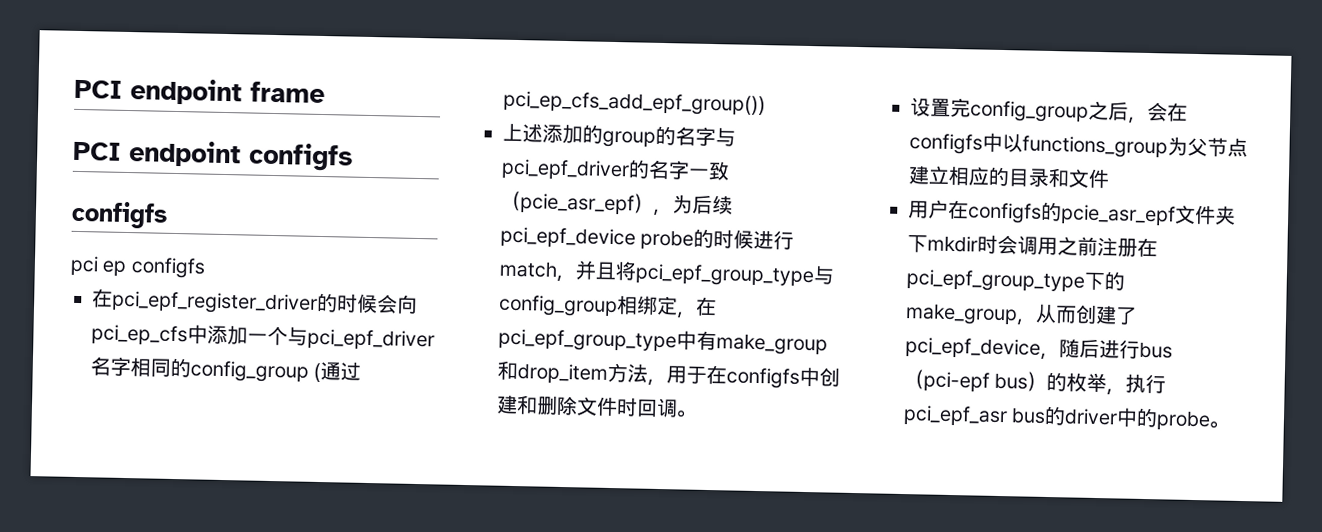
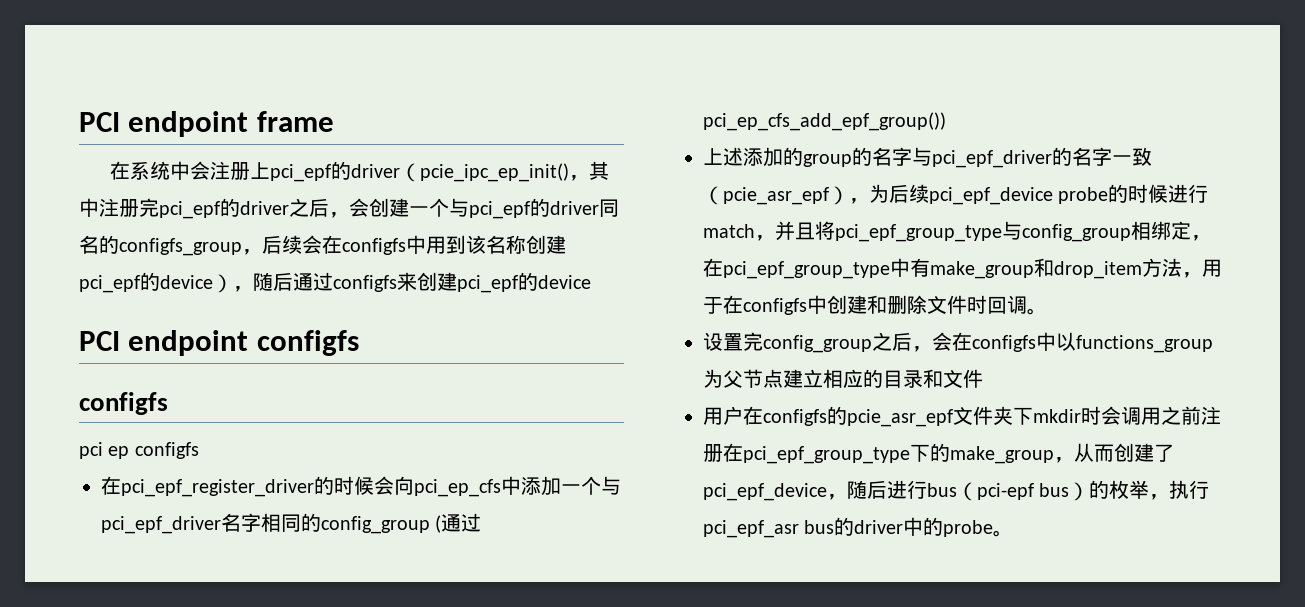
(325, 92) none -> [110,161,610,182] [79,198,619,219] [79,235,566,256] [79,272,591,293] // 在系统中会注册上pci_epf的driver（pcie_ipc_ep_init()，其中注册完pci_epf的driver之后，会创建一个与pci_epf的driver同名的configfs_group，后续会在configfs中用到该名称创建pci_epf的device），随后通过configfs来创建pci_epf的device

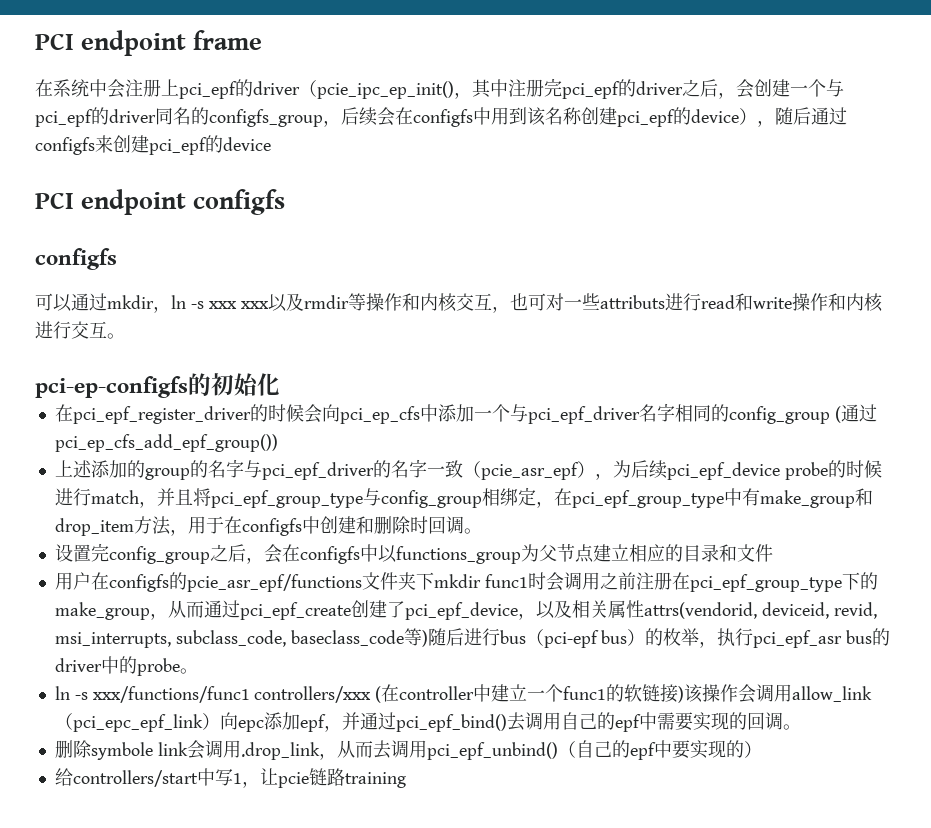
[79,442,199,459] pci ep configfs -> [35,293,883,313] [35,321,125,339] [35,373,280,398] 可以通过mkdir，ln -s xxx xxx以及rmdir等操作和内核交互，也可对一些attributs进行read和write操作和内核进行交互。 // pci-ep-configfs的初始化
[927,295,967,314] 文件 -> (411, 525) none
[847,409,953,427] pcie_asr_epf -> [186,574,362,592] pcie_asr_epf/functions
(1081, 416) none -> [484,574,528,588] func1
(1114, 453) none -> [203,600,351,620] 通过pci_epf_create
(847, 497) none -> [535,600,877,619] [54,628,428,648] 以及相关属性attrs(vendorid, deviceid, revid, msi_interrupts, subclass_code, baseclass_code等)
(1014, 533) none -> [54,684,873,703] [54,712,801,732] [54,740,762,760] [54,768,406,788] // ln -s xxx/functions/func1 controllers/xxx (在controller中建立一个func1的软链接)该操作会调用allow_link（pci_epc_epf_link）向epc添加epf，并通过pci_epf_bind()去调用自己的epf中需要实现的回调。 // 删除symbole link会调用.drop_link，从而去调用pci_epf_unbind()（自己的epf中要实现的） // 给controllers/start中写1，让pcie链路training

